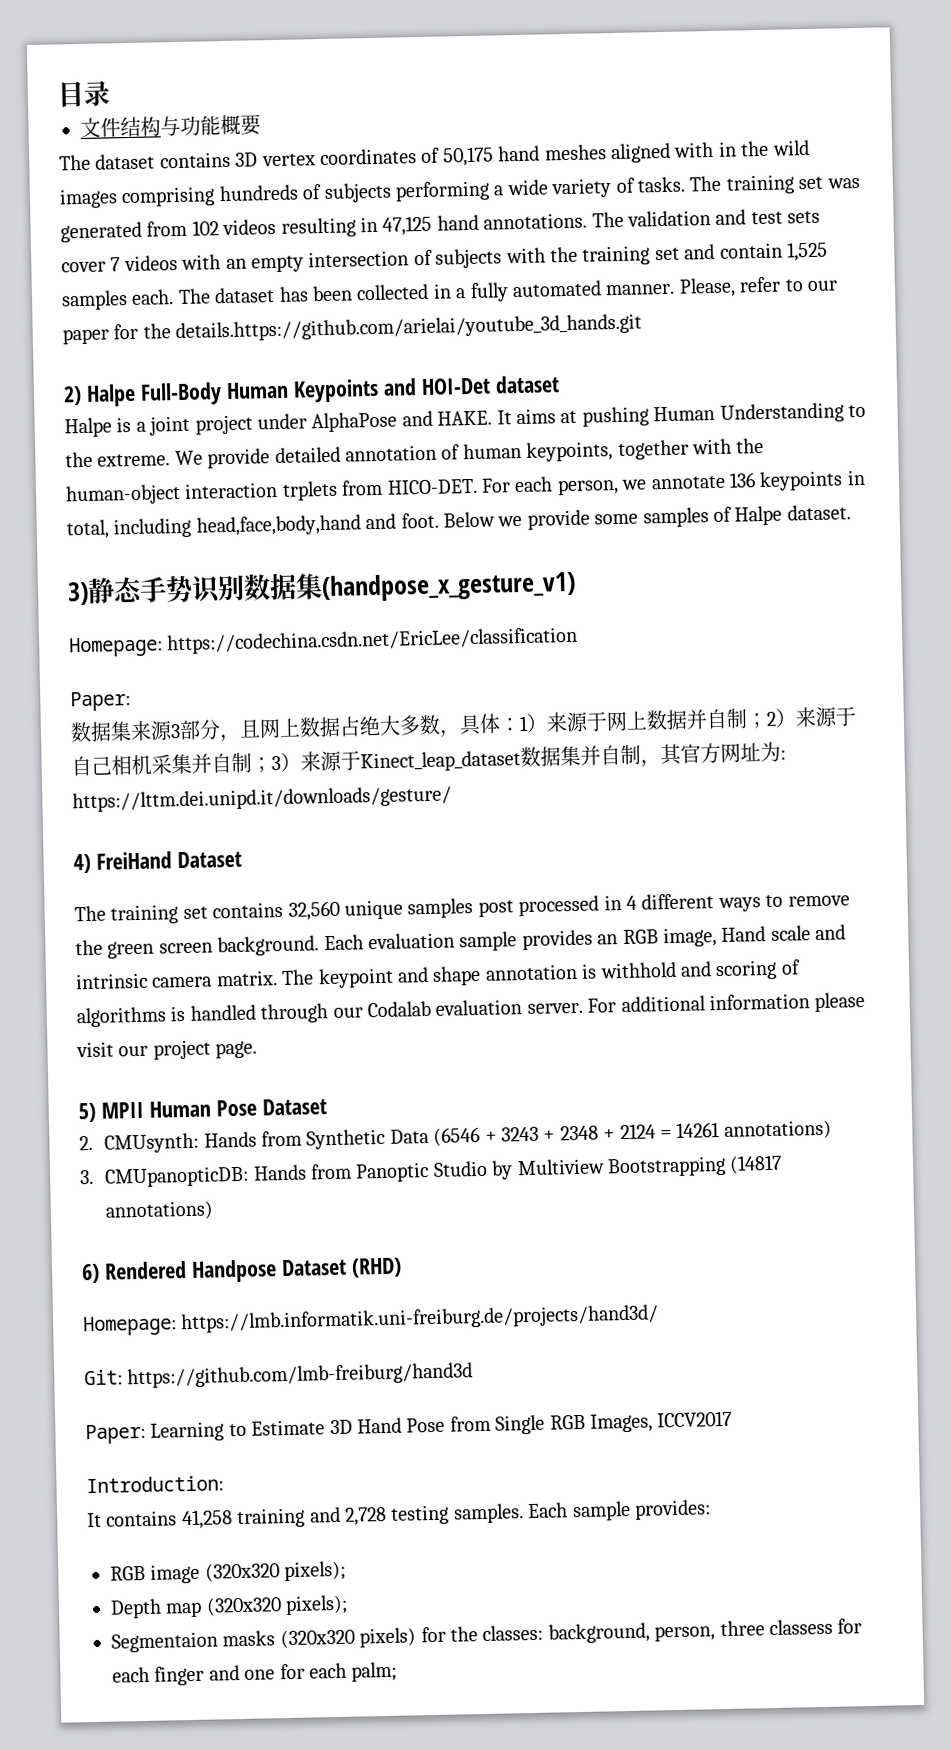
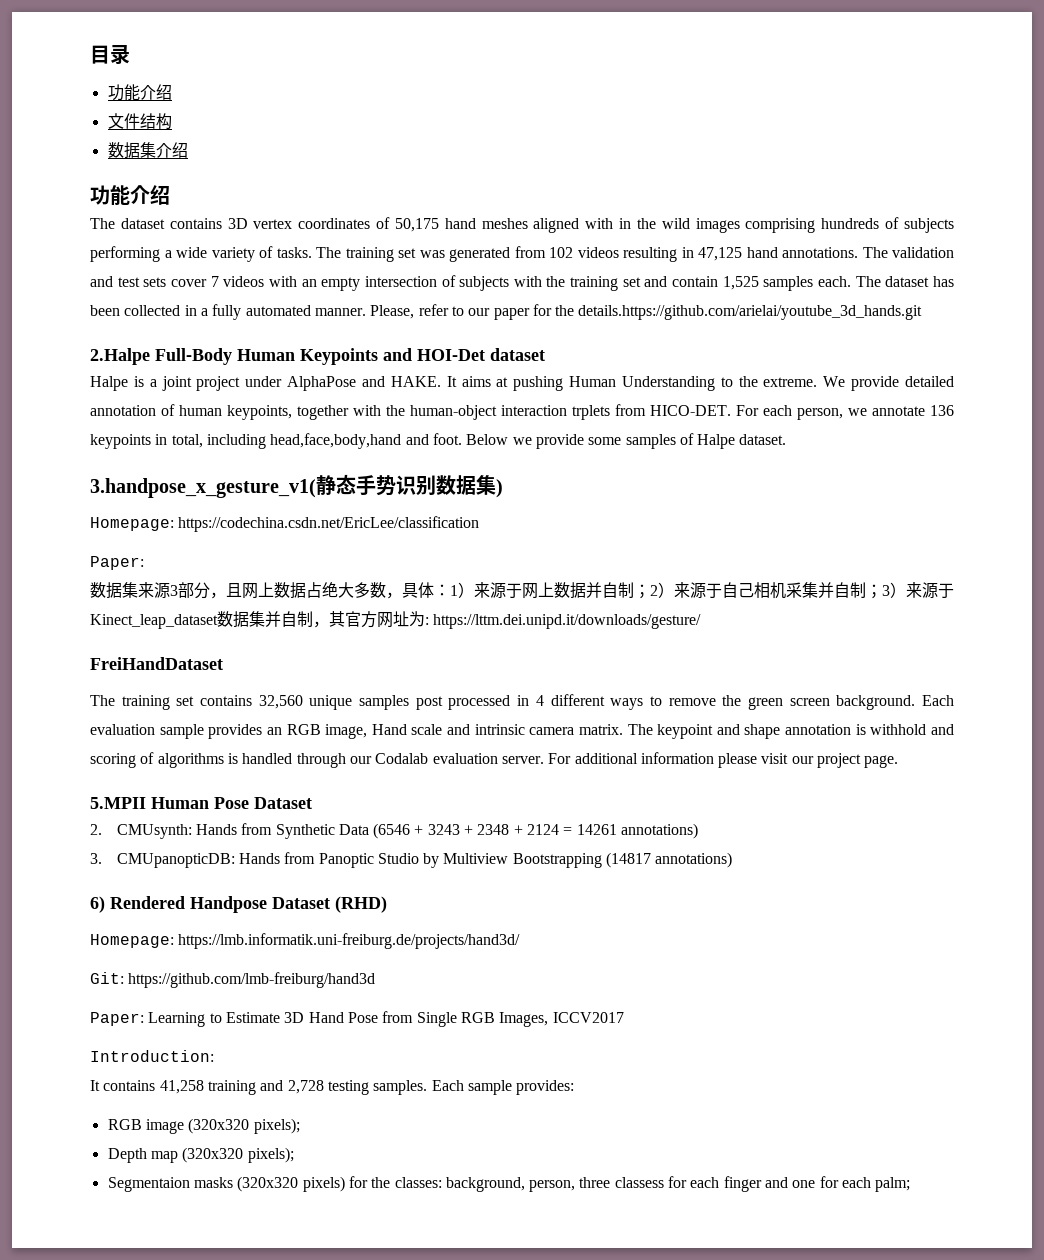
(111, 93) none -> [107,84,172,101] // 功能介绍
[160,114,261,137] 与功能概要 -> [107,142,188,159] [90,185,170,205] // 数据集介绍 // 功能介绍
[63,383,136,407] 2) Halpe -> [90,348,150,365] 2.Halpe
[67,581,89,606] 3) -> [90,478,316,498] 3.handpose_x_gesture_v1(
[321,570,576,603] (handpose_x_gesture_v1) -> [496,479,503,498] )
[73,850,242,874] 4) FreiHand Dataset -> [90,657,223,670] FreiHandDataset
[78,1101,144,1123] 5) MPII -> [90,797,146,809] 5.MPII

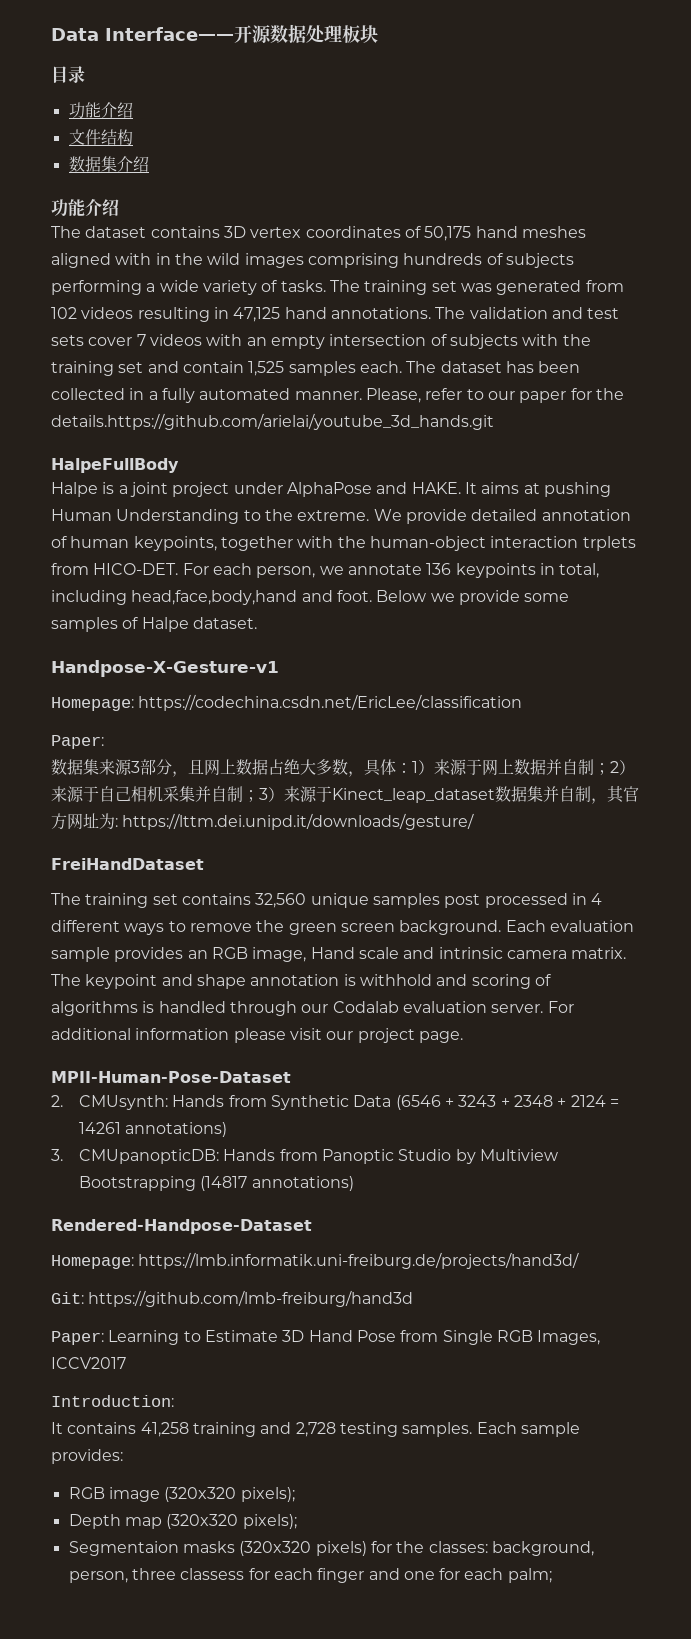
(90, 54) none -> [51,24,378,43] Data Interface——开源数据处理板块 //
[90,348,545,365] 2.Halpe Full-Body Human Keypoints and HOI-Det dataset -> [51,458,179,473] HalpeFullBody
[90,474,503,498] 3.handpose_x_gesture_v1(静态手势识别数据集) -> [51,660,279,677] Handpose-X-Gesture-v1
[90,797,312,809] 5.MPII Human Pose Dataset -> [51,1071,291,1083] MPII-Human-Pose-Dataset
[90,896,387,913] 6) Rendered Handpose Dataset (RHD) -> [51,1219,312,1234] Rendered-Handpose-Dataset

